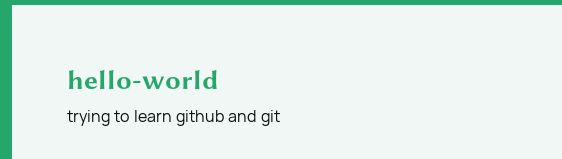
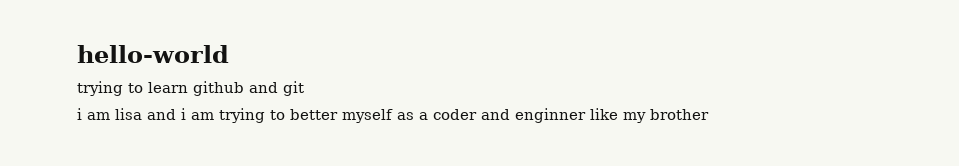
(280, 118) none -> [77,108,709,123] // i am lisa and i am trying to better myself as a coder and enginner like my brother

